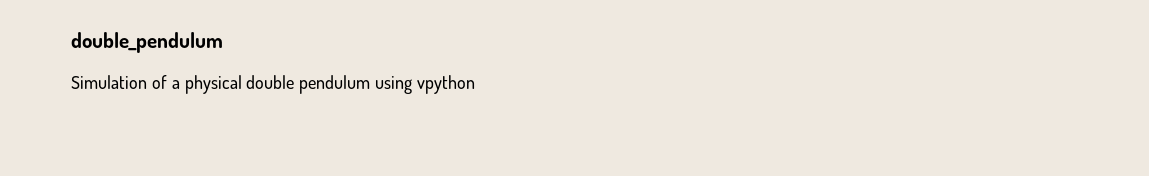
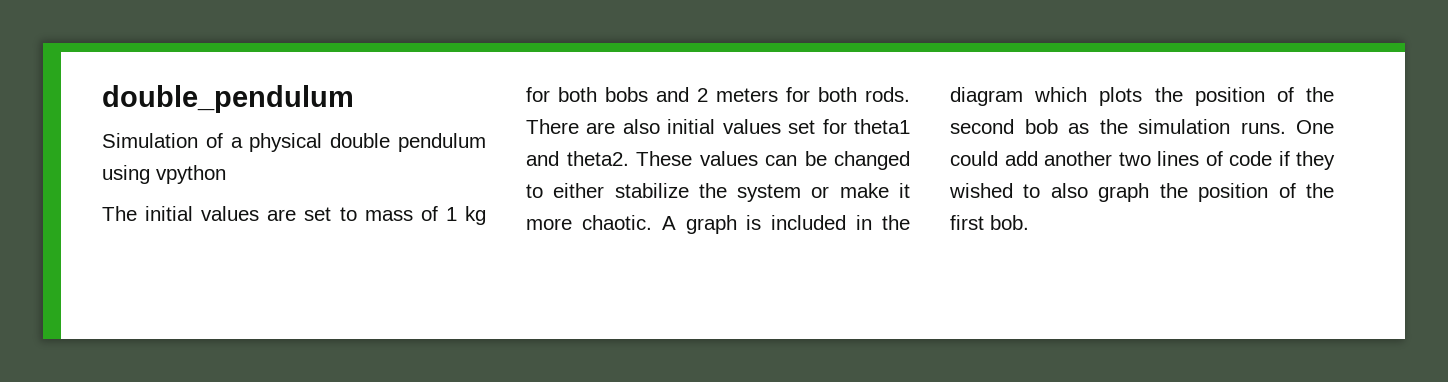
(476, 84) none -> [102,206,486,225] [526,87,910,102] [526,119,910,134] [526,151,910,170] [526,183,910,202] [526,215,910,234] [950,87,1334,106] [950,119,1334,134] [950,151,1335,170] [949,183,1334,202] [950,215,1029,230] // The initial values are set to mass of 1 kg for both bobs and 2 meters for both rods. There are also initial values set for theta1 and theta2. These values can be changed to either stabilize the system or make it more chaotic. A graph is included in the diagram which plots the position of the second bob as the simulation runs. One could add another two lines of code if they wished to also graph the position of the first bob.

